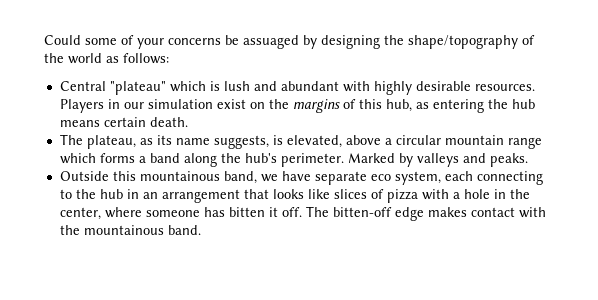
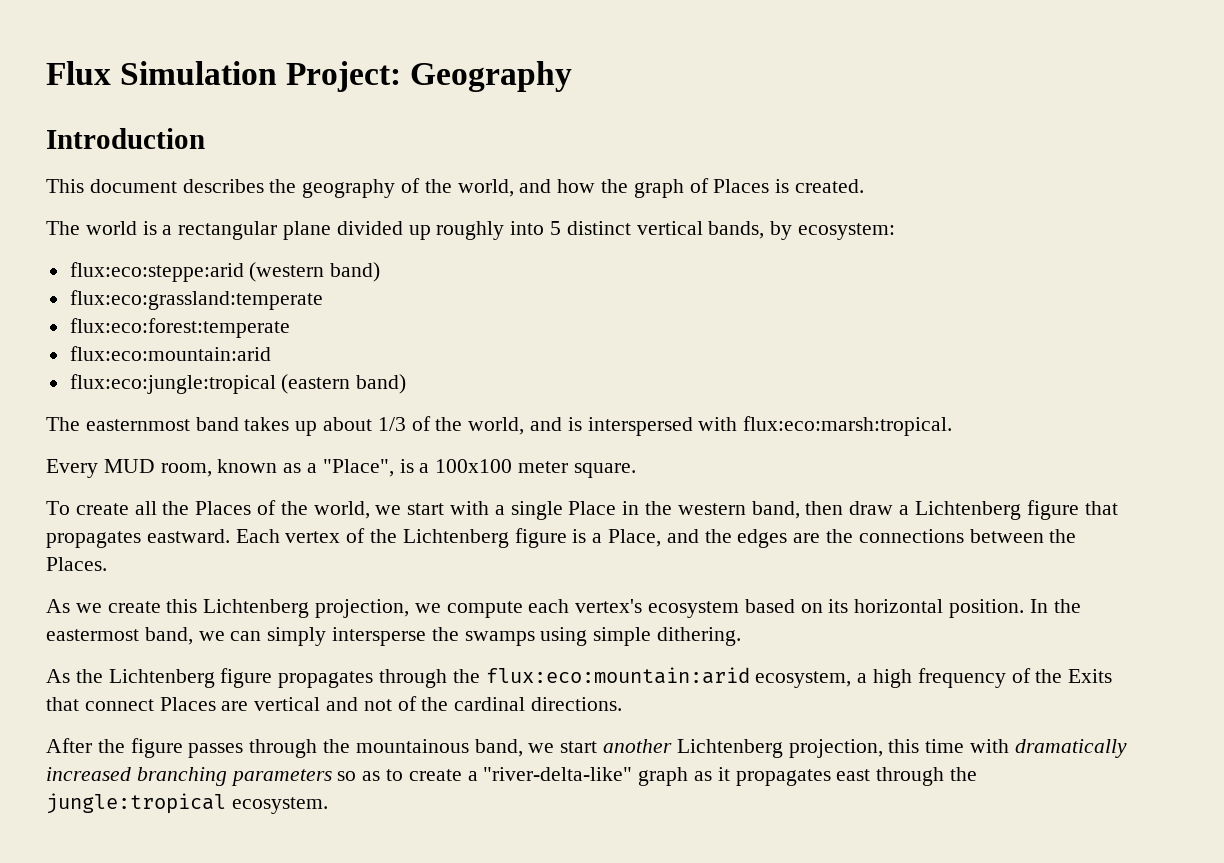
[44,35,535,49] [44,53,169,64] [59,81,535,95] [59,99,535,113] [59,117,188,127] [59,134,542,149] [59,153,528,167] [59,171,543,185] [59,189,530,203] [59,206,546,221] [59,225,201,235] Could some of your concerns be assuaged by designing the shape/topography of the world as follows: // Central "plateau" which is lush and abundant with highly desirable resources. Players in our simulation exist on the margins of this hub, as entering the hub means certain death. // The plateau, as its name suggests, is elevated, above a circular mountain range which forms a band along the hub's perimeter. Marked by valleys and peaks. // Outside this mountainous band, we have separate eco system, each connecting to the hub in an arrangement that looks like slices of pizza with a hole in the center, where someone has bitten it off. The bitten-off edge makes contact with the mountainous band. -> [46,61,573,92] [46,128,205,149] [46,178,865,198] [46,221,896,240] [69,262,381,282] [69,290,323,310] [69,318,290,338] [69,346,271,361] [69,374,407,394] [46,416,953,436] [46,459,636,478] [46,500,1118,520] [46,528,1077,548] [46,557,107,571] [46,599,1081,618] [46,627,742,646] [46,667,1113,688] [46,696,623,711] [46,738,1127,758] [46,767,978,786] [46,793,328,814] Flux Simulation Project: Geography // Introduction // This document describes the geography of the world, and how the graph of Places is created. // The world is a rectangular plane divided up roughly into 5 distinct vertical bands, by ecosystem: // flux:eco:steppe:arid (western band) // flux:eco:grassland:temperate // flux:eco:forest:temperate // flux:eco:mountain:arid // flux:eco:jungle:tropical (eastern band) // The easternmost band takes up about 1/3 of the world, and is interspersed with flux:eco:marsh:tropical. // Every MUD room, known as a "Place", is a 100x100 meter square. // To create all the Places of the world, we start with a single Place in the western band, then draw a Lichtenberg figure that propagates eastward. Each vertex of the Lichtenberg figure is a Place, and the edges are the connections between the Places. // As we create this Lichtenberg projection, we compute each vertex's ecosystem based on its horizontal position. In the eastermost band, we can simply intersperse the swamps using simple dithering. // As the Lichtenberg figure propagates through the flux:eco:mountain:arid ecosystem, a high frequency of the Exits that connect Places are vertical and not of the cardinal directions. // After the figure passes through the mountainous band, we start another Lichtenberg projection, this time with dramatically increased branching parameters so as to create a "river-delta-like" graph as it propagates east through the jungle:tropical ecosystem.

